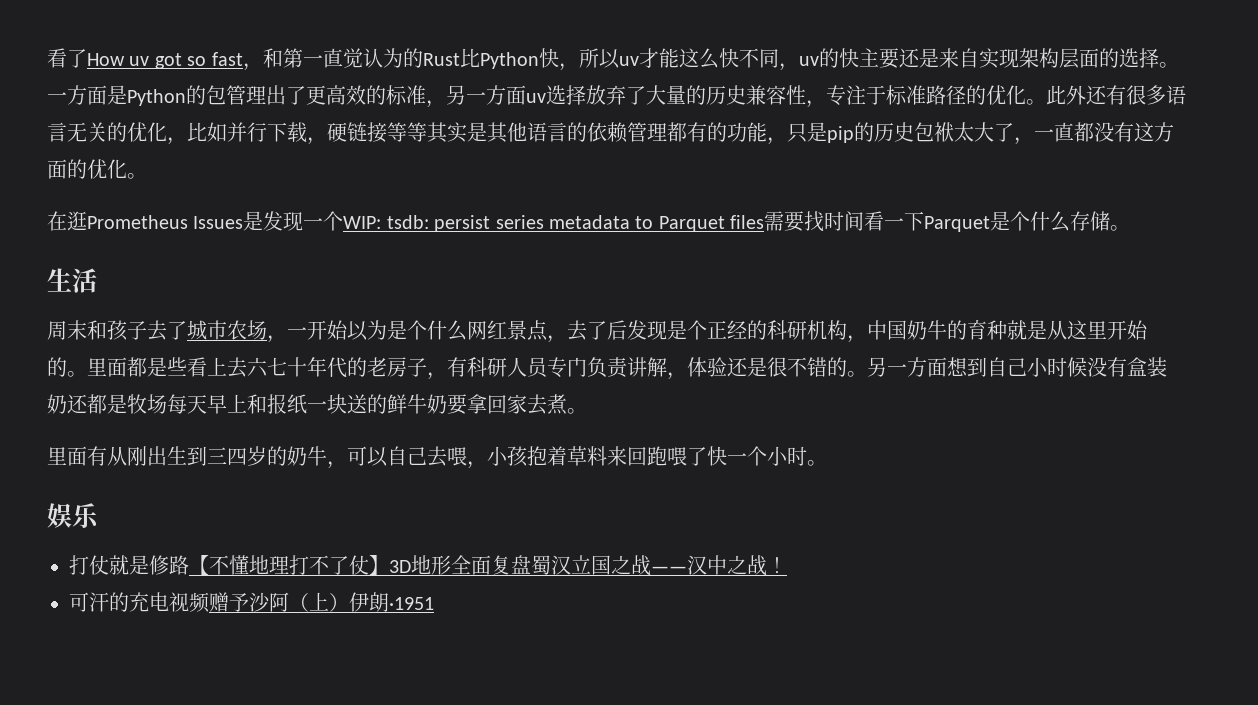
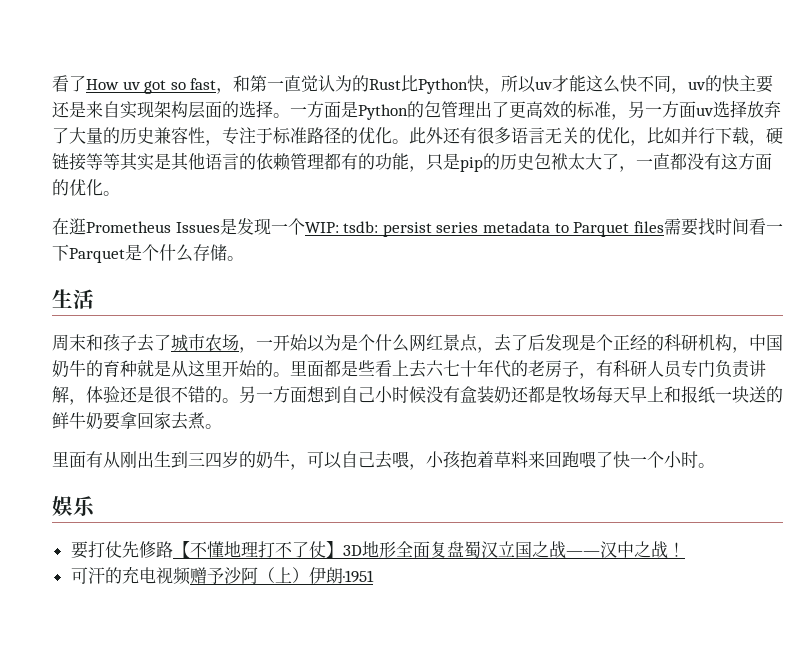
[69,555,149,575] 打仗就是 -> [70,541,139,559] 要打仗先

